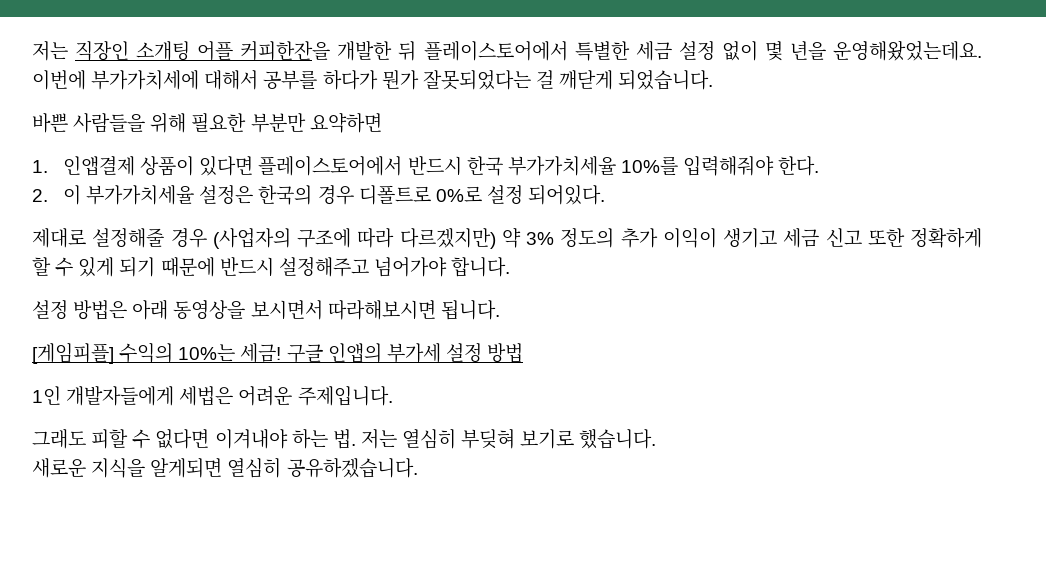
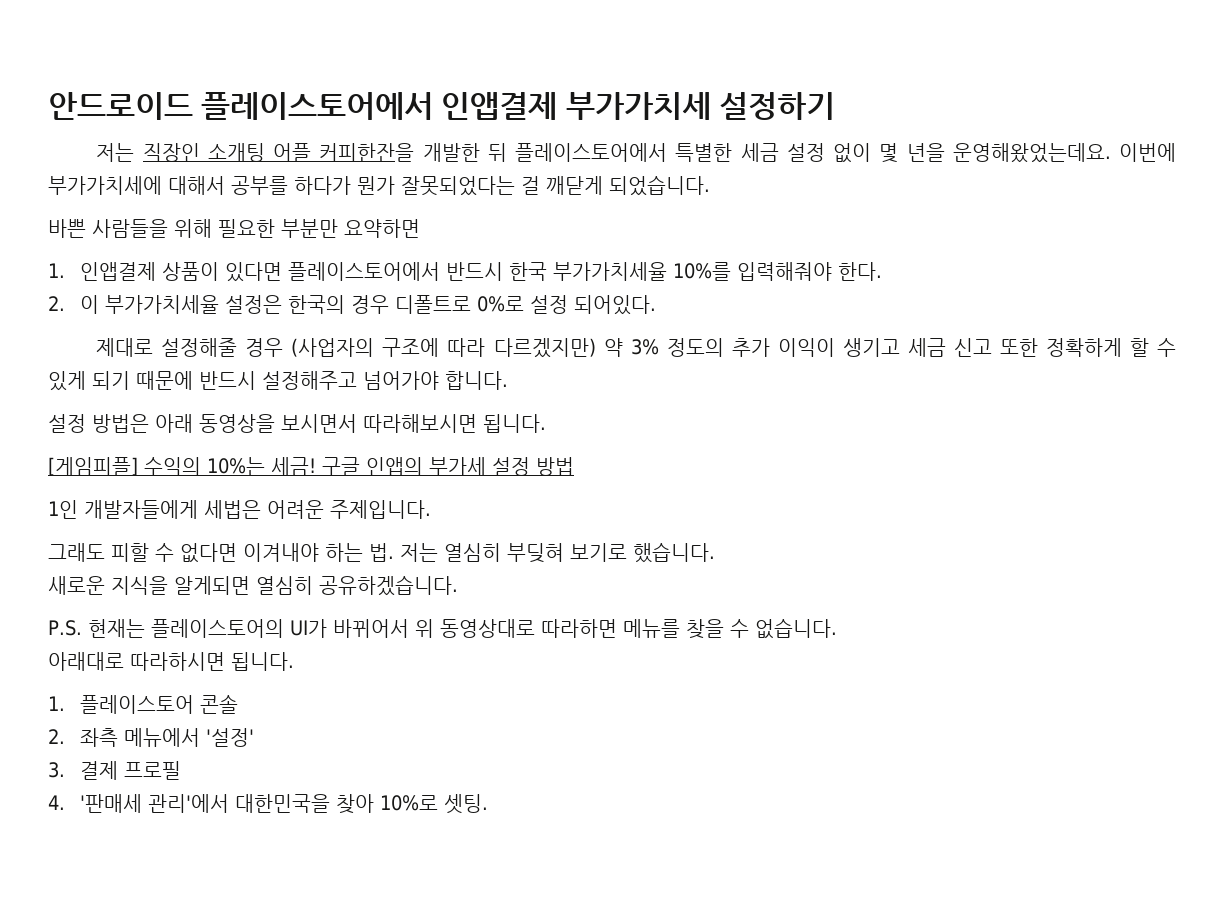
(32, 51) none -> [48,92,835,120] 안드로이드 플레이스토어에서 인앱결제 부가가치세 설정하기 //
(418, 468) none -> [48,618,837,639] [48,652,294,671] [48,694,238,714] [48,728,254,747] [48,761,181,780] [48,794,488,814] // P.S. 현재는 플레이스토어의 UI가 바뀌어서 위 동영상대로 따라하면 메뉴를 찾을 수 없습니다. // 아래대로 따라하시면 됩니다. // 1. 플레이스토어 콘솔 // 2. 좌측 메뉴에서 '설정' // 3. 결제 프로필 // 4. '판매세 관리'에서 대한민국을 찾아 10%로 셋팅.

